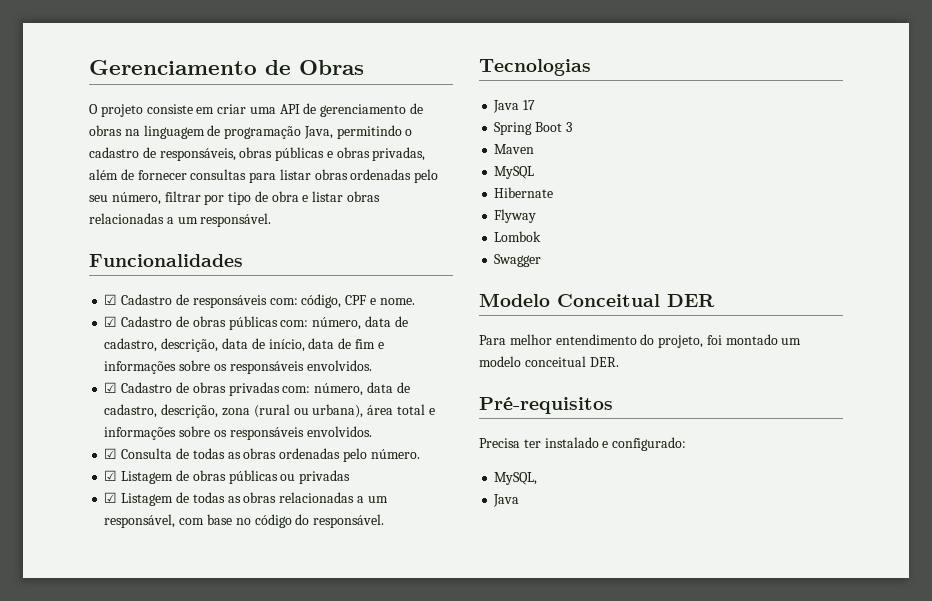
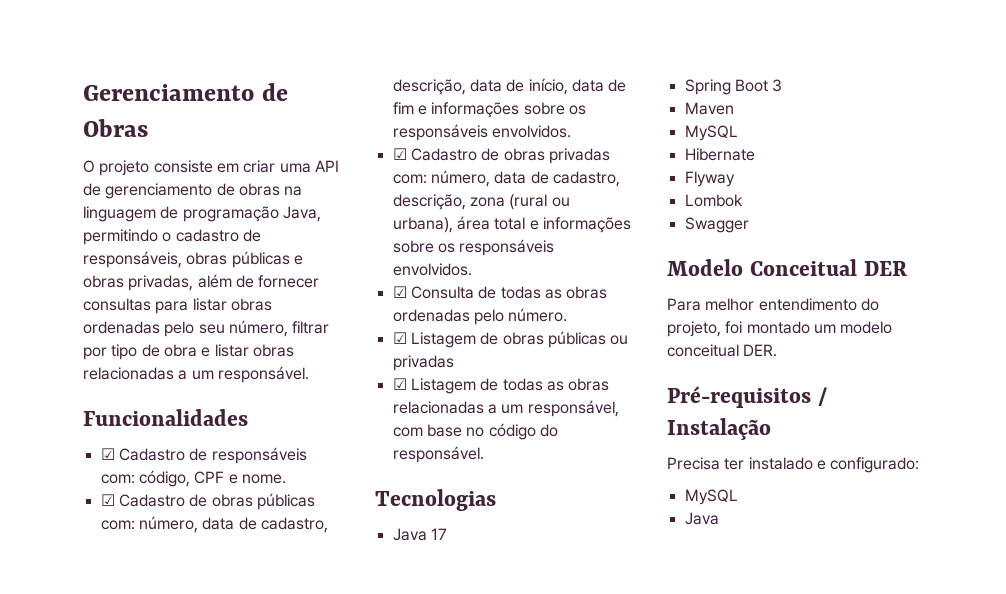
(613, 405) none -> [817,387,827,406] [667,418,771,440] / Instalação
[494,472,538,485] MySQL, -> [684,489,738,505] MySQL

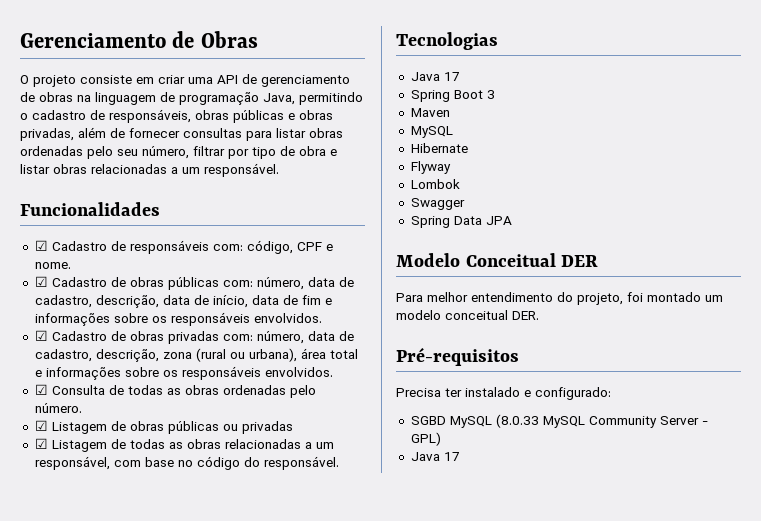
(749, 225) none -> [410,216,512,228] // Spring Data JPA
[817,387,827,406] [667,418,771,440] / Instalação -> (519, 356) none
[684,489,738,505] [684,512,719,525] MySQL // Java -> [410,414,708,428] [410,432,441,446] [410,452,460,461] SGBD MySQL (8.0.33 MySQL Community Server - GPL) // Java 17

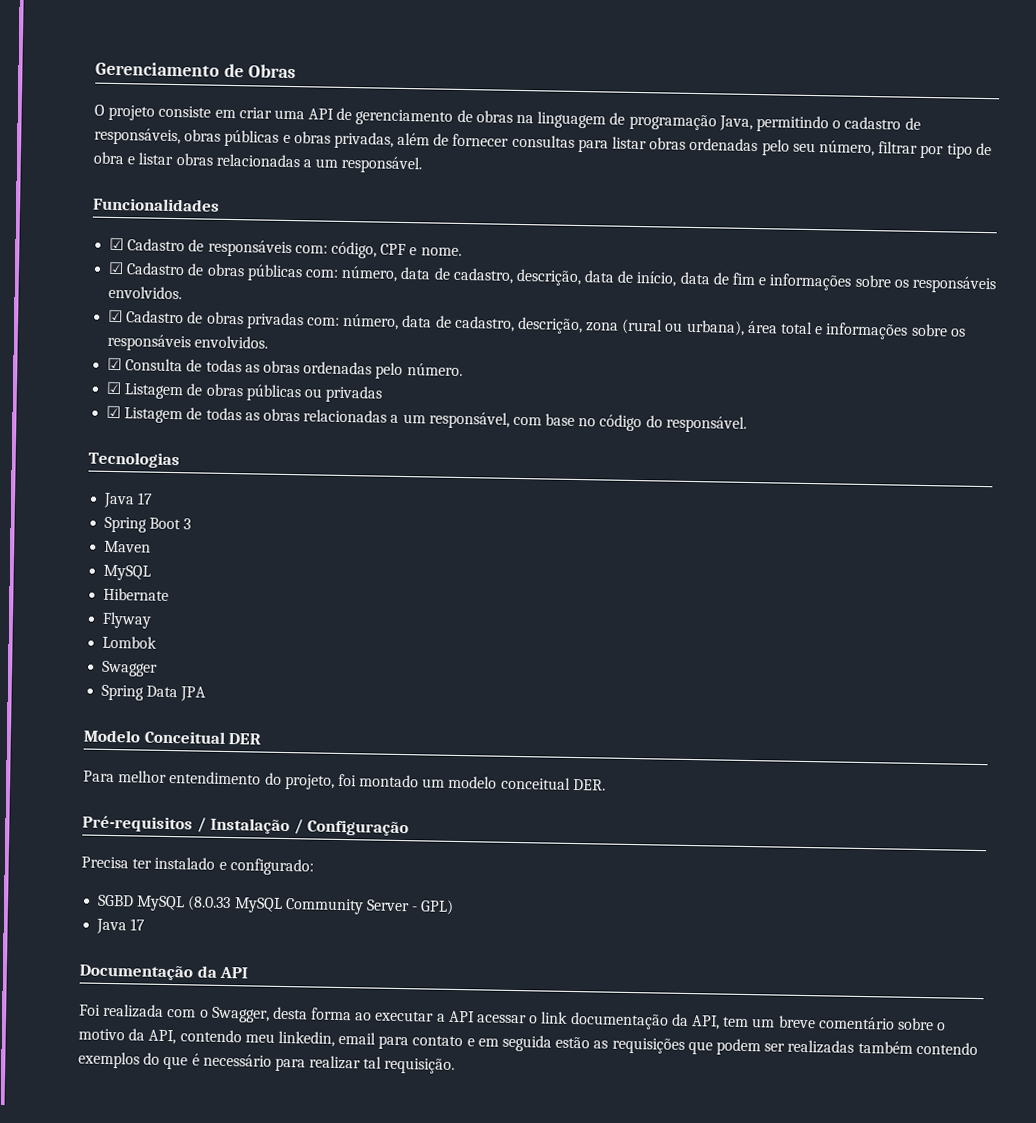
(519, 356) none -> [196,817,410,837] / Instalação / Configuração
(460, 456) none -> [79,964,249,981] [79,1003,947,1031] [78,1028,978,1056] [78,1051,456,1074] // Documentação da API // Foi realizada com o Swagger, desta forma ao executar a API acessar o link documentação da API, tem um breve comentário sobre o motivo da API, contendo meu linkedin, email para contato e em seguida estão as requisições que podem ser realizadas também contendo exemplos do que é necessário para realizar tal requisição.

